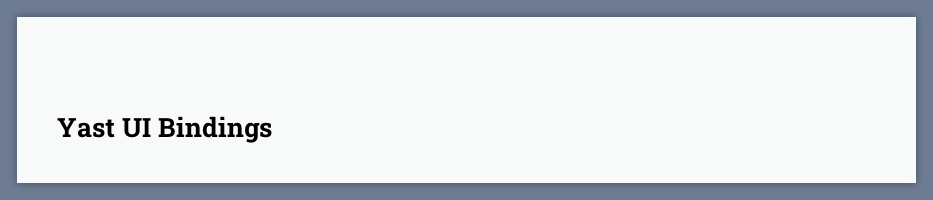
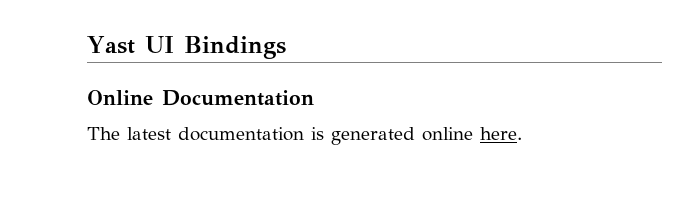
(273, 129) none -> [87,90,314,106] [87,127,522,145] // Online Documentation // The latest documentation is generated online here.

